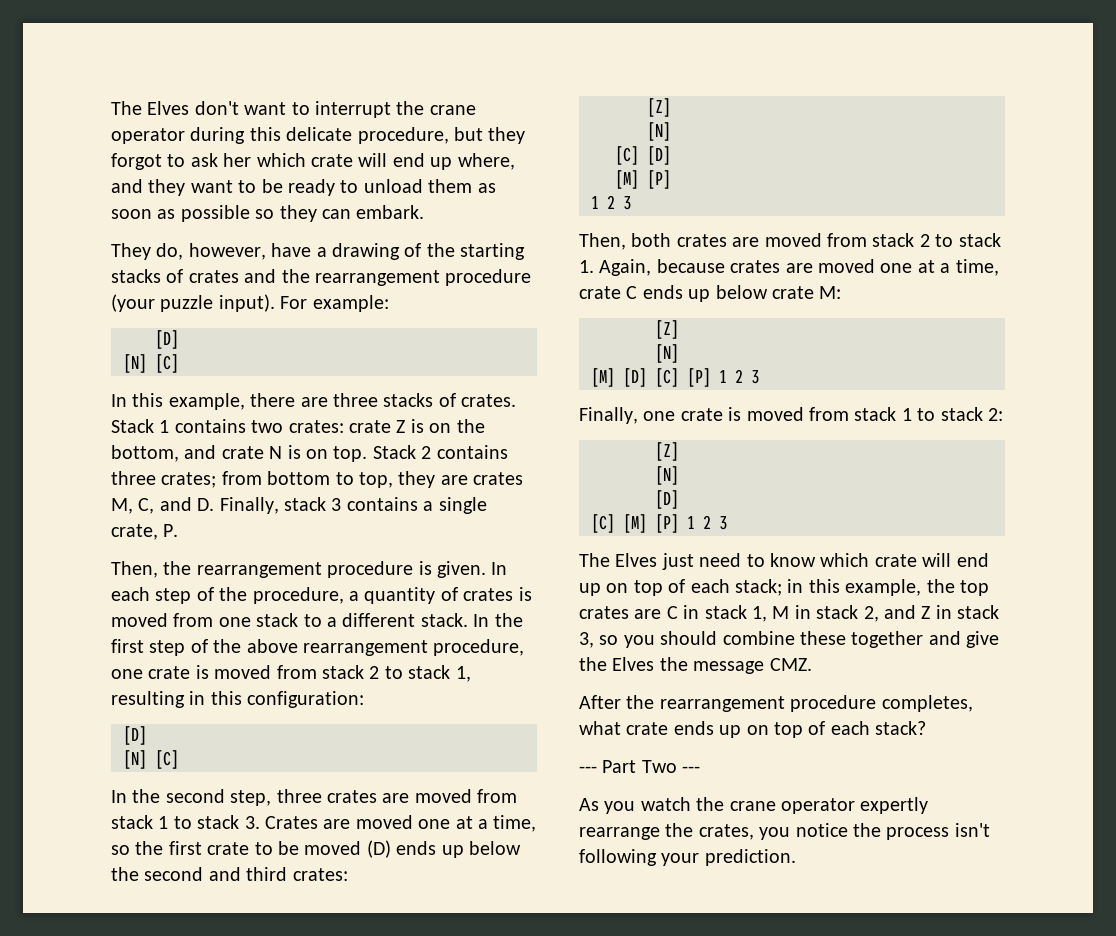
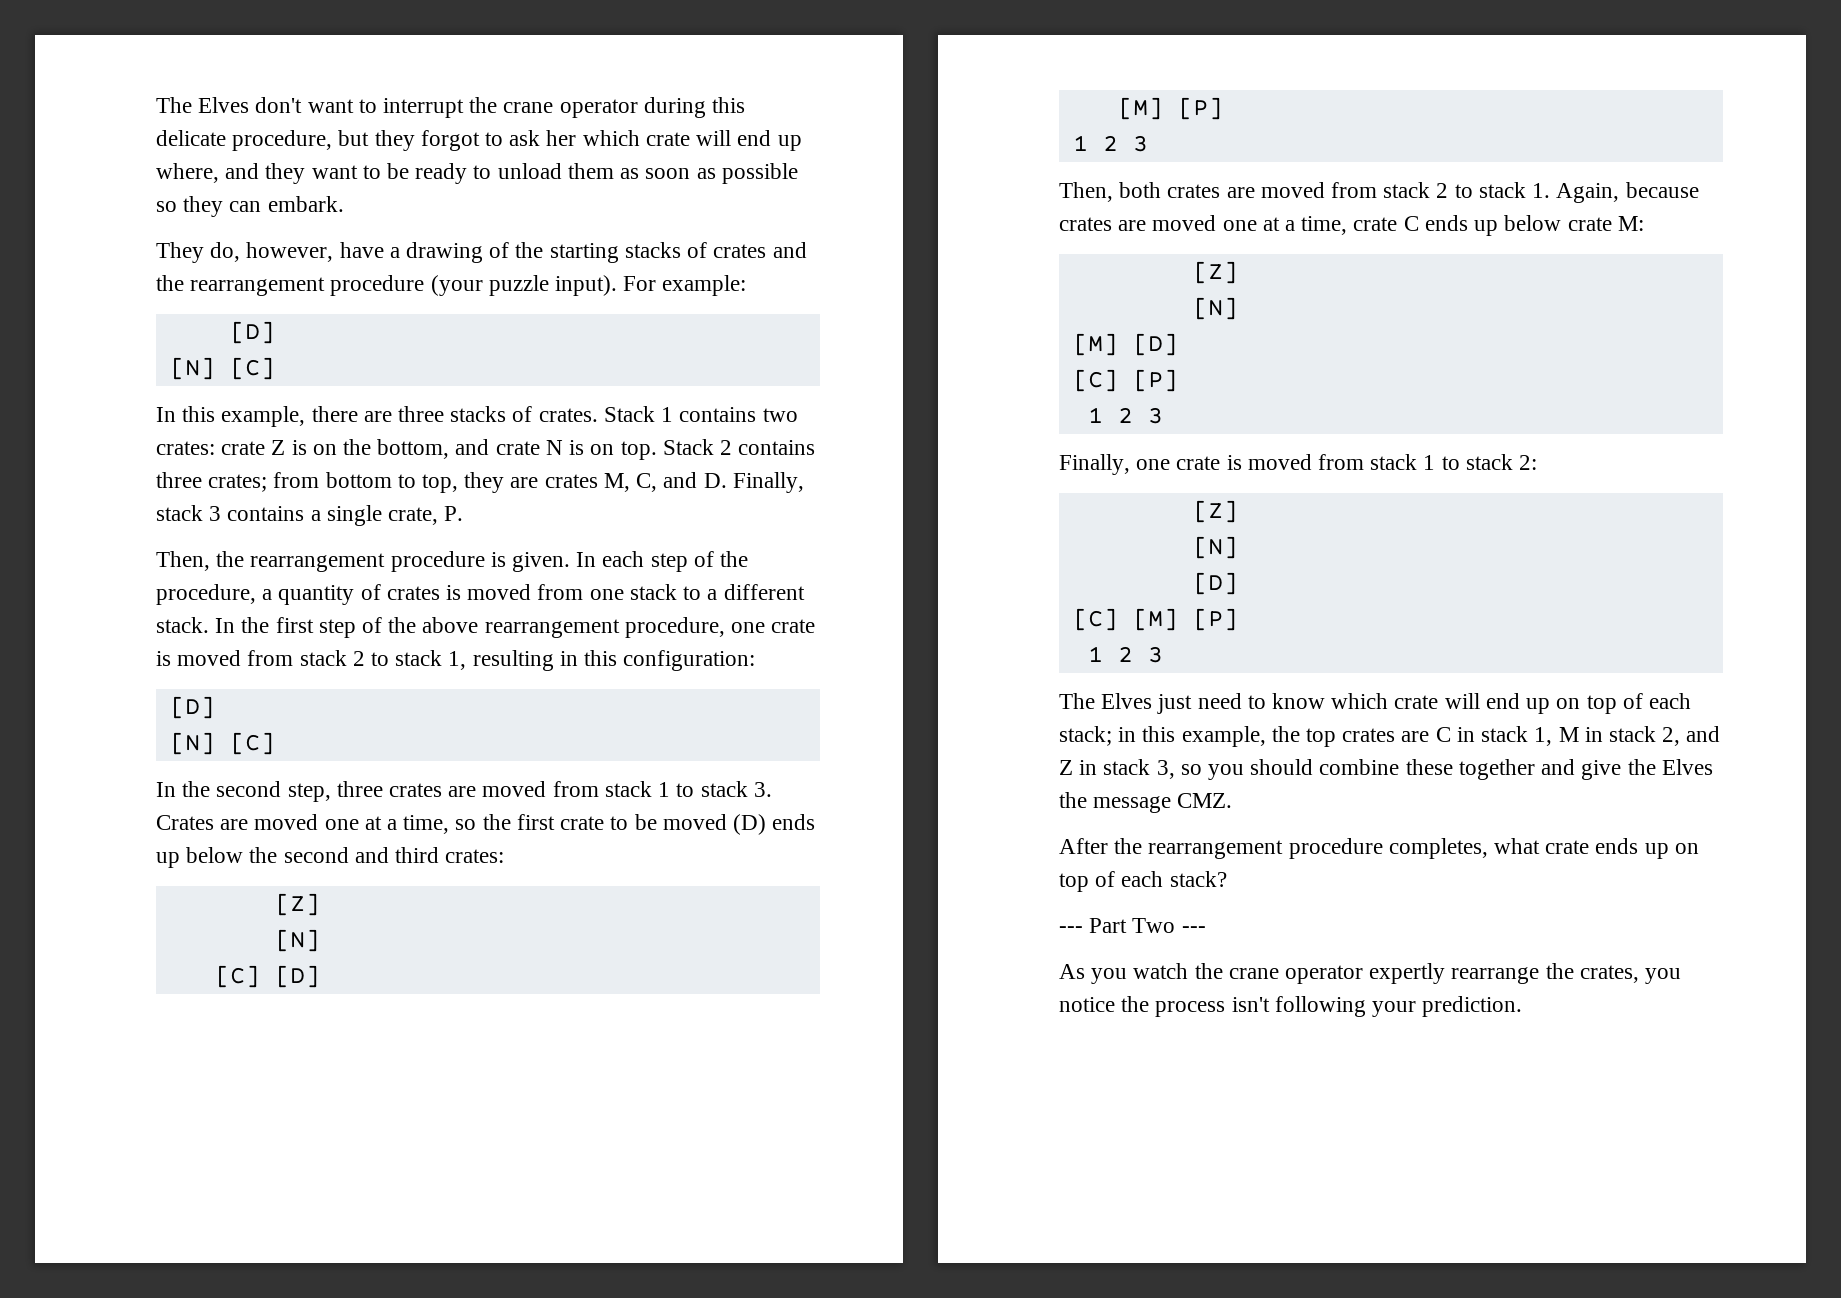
(647, 377) none -> (1178, 344) //
(711, 377) none -> (1178, 380) //
(679, 523) none -> (1238, 619) //

